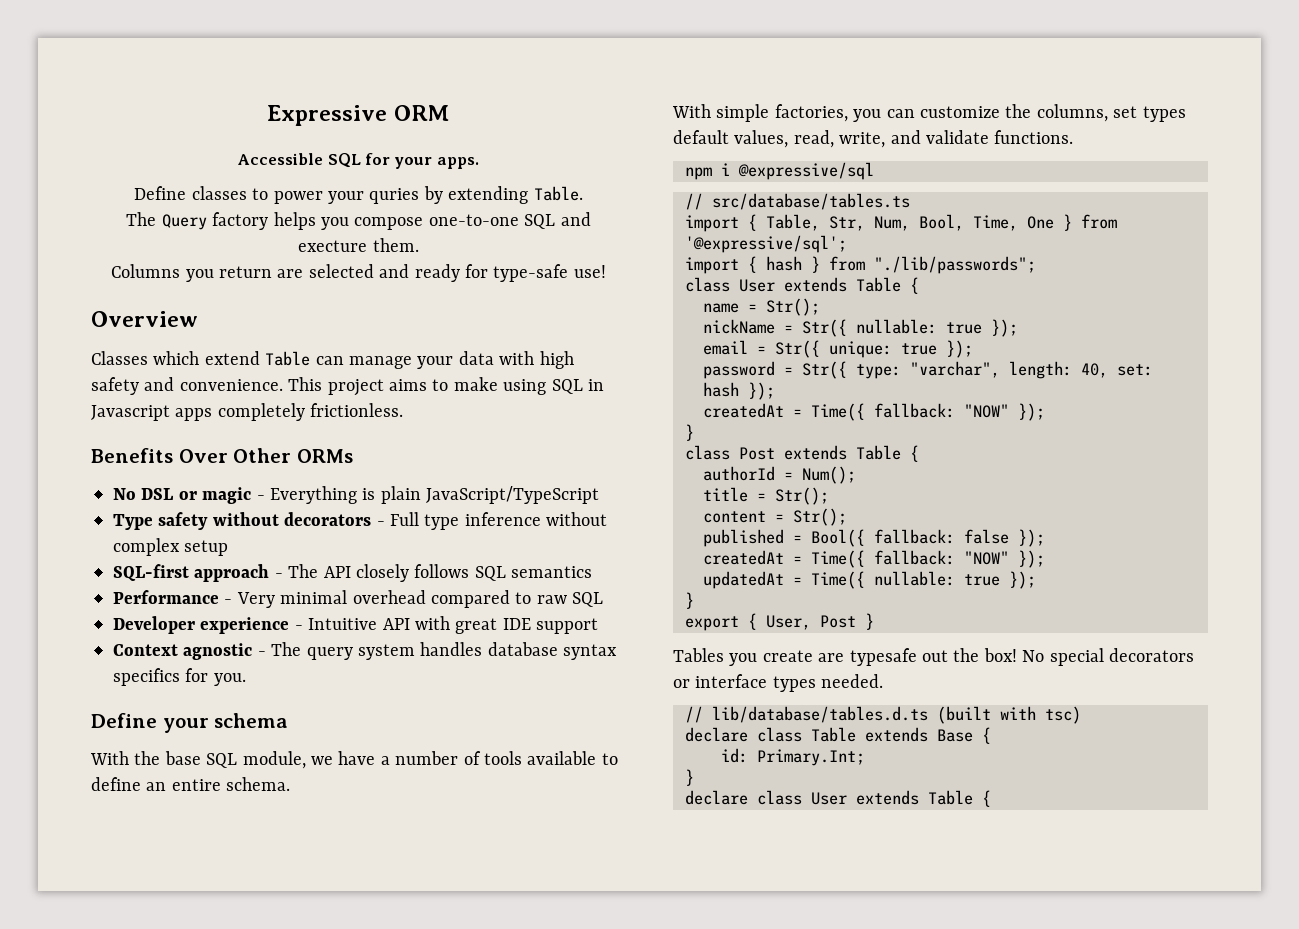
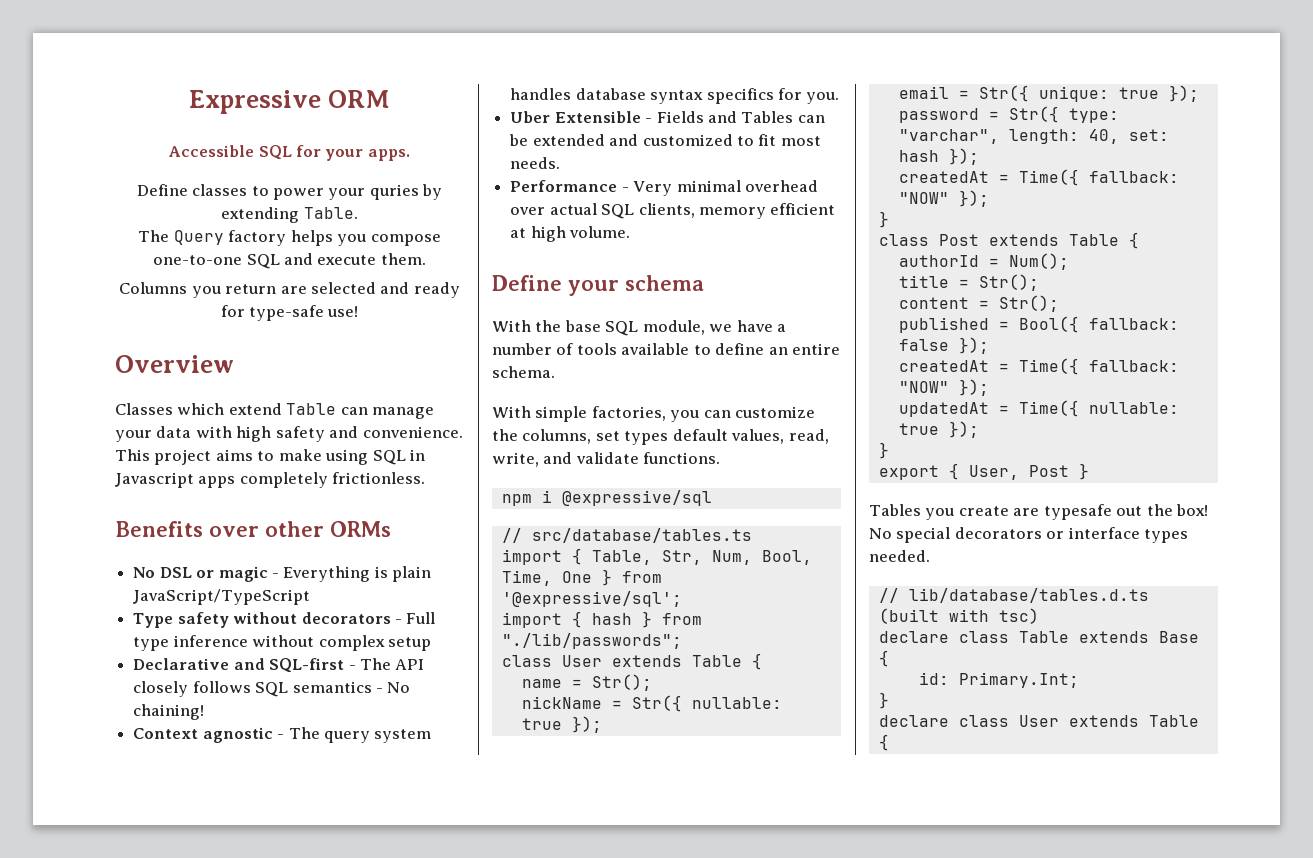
[298,240,368,252] execture -> [317,255,377,265] execute
[178,448,292,463] Over Other -> [209,521,324,537] over other
[113,564,270,582] SQL-first approach -> [133,658,345,673] Declarative and SQL-first
[113,590,604,608] [113,616,599,634] // Performance - Very minimal overhead compared to raw SQL // Developer experience - Intuitive API with great IDE support -> [375,682,411,693] [133,704,205,720] - No chaining!
(246, 679) none -> [510,111,825,123] [509,134,821,146] [510,157,561,169] [510,180,818,196] [510,203,836,219] [510,226,631,242] // Uber Extensible - Fields and Tables can be extended and customized to fit most needs. // Performance - Very minimal overhead over actual SQL clients, memory efficient at high volume.

